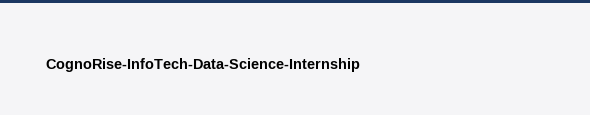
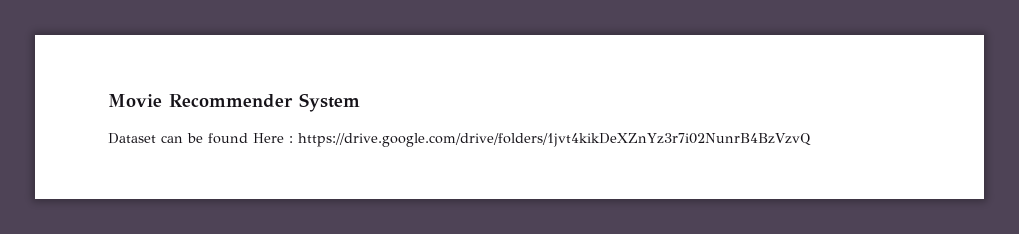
[46,58,360,72] CognoRise-InfoTech-Data-Science-Internship -> [108,93,360,112] [108,133,811,147] Movie Recommender System // Dataset can be found Here : https://drive.google.com/drive/folders/1jvt4kikDeXZnYz3r7i02NunrB4BzVzvQ

